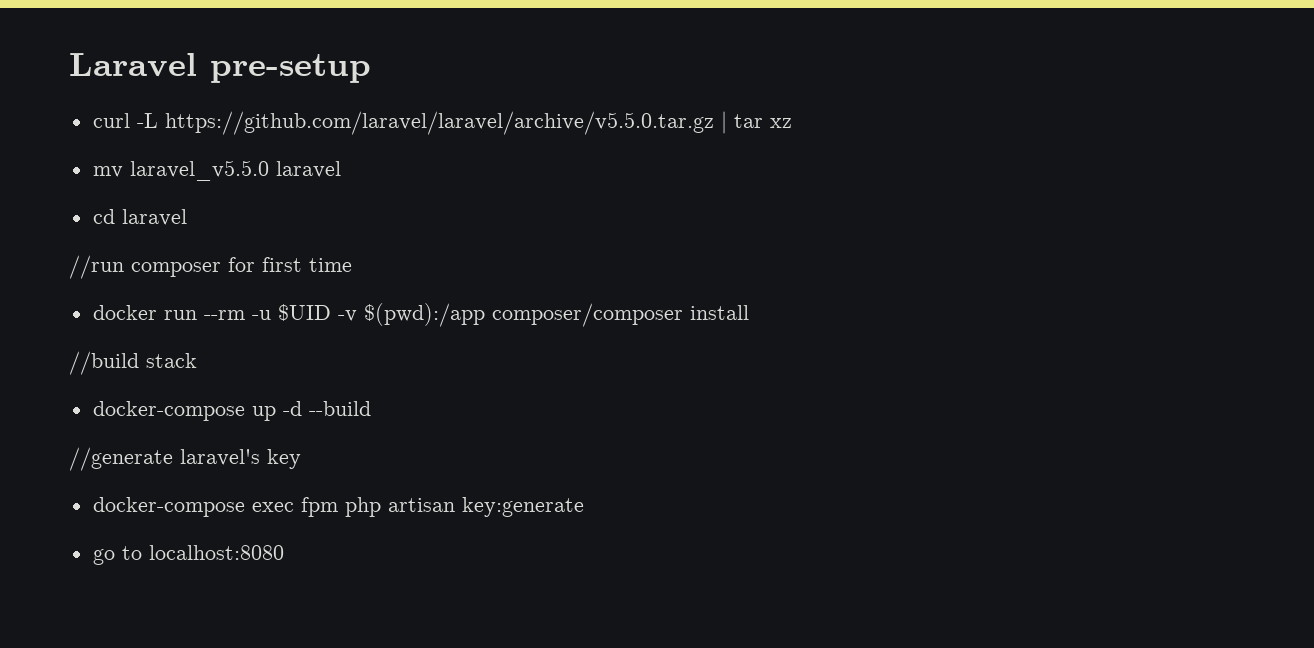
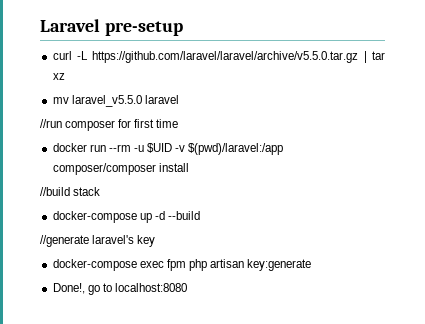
[92,209,187,226] // cd laravel -> (179, 99) none
[363,303,485,327] $(pwd):/app -> [188,143,284,155] $(pwd)/laravel:/app
(584, 507) none -> [52,283,85,294] Done!,

